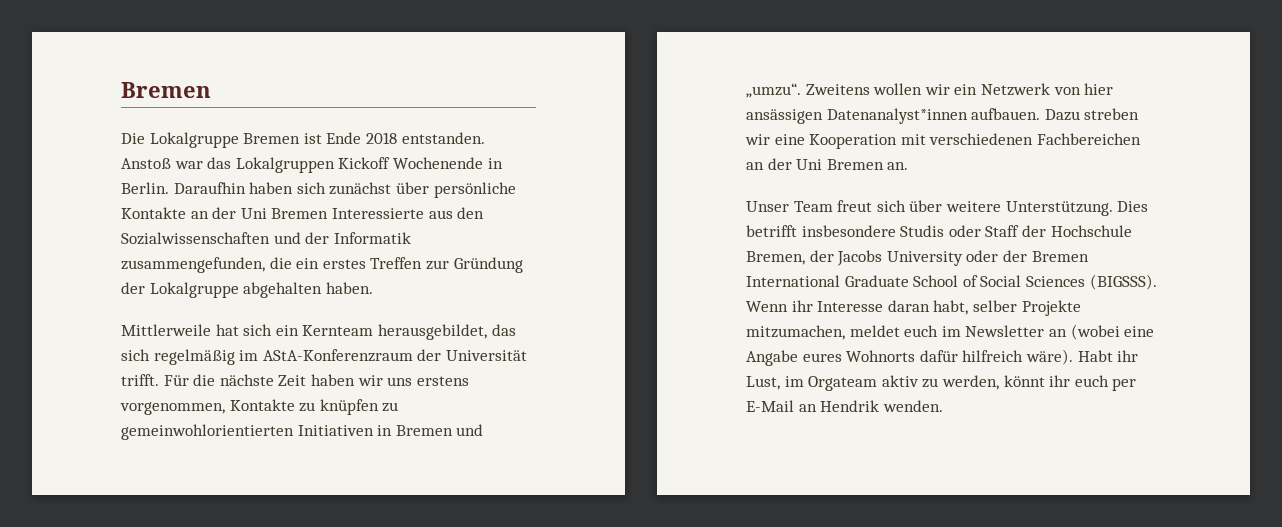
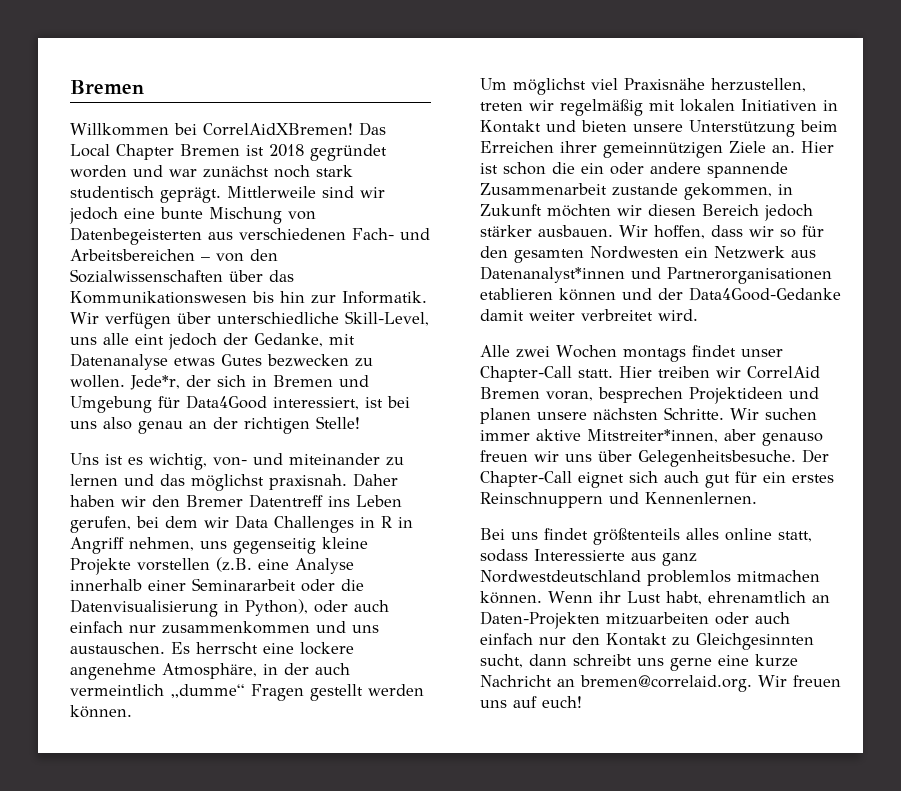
[121,132,485,148] [121,157,503,173] [121,182,516,198] [121,207,485,219] [121,232,411,245] [121,257,523,273] [121,282,373,298] [121,324,516,340] [121,349,527,365] [121,374,469,386] [120,399,399,415] [121,424,484,440] [746,83,1114,98] [746,108,1140,124] [745,133,1141,149] [746,158,909,170] [746,200,1149,216] [746,225,1132,237] [746,250,1089,266] [746,274,1157,290] [746,300,1081,316] [746,324,1155,340] [746,349,1139,366] [746,375,1137,391] [746,400,943,412] Die Lokalgruppe Bremen ist Ende 2018 entstanden. Anstoß war das Lokalgruppen Kickoff Wochenende in Berlin. Daraufhin haben sich zunächst über persönliche Kontakte an der Uni Bremen Interessierte aus den Sozialwissenschaften und der Informatik zusammengefunden, die ein erstes Treffen zur Gründung der Lokalgruppe abgehalten haben. // Mittlerweile hat sich ein Kernteam herausgebildet, das sich regelmäßig im AStA-Konferenzraum der Universität trifft. Für die nächste Zeit haben wir uns erstens vorgenommen, Kontakte zu knüpfen zu gemeinwohlorientierten Initiativen in Bremen und „umzu“. Zweitens wollen wir ein Netzwerk von hier ansässigen Datenanalyst*innen aufbauen. Dazu streben wir eine Kooperation mit verschiedenen Fachbereichen an der Uni Bremen an. // Unser Team freut sich über weitere Unterstützung. Dies betrifft insbesondere Studis oder Staff der Hochschule Bremen, der Jacobs University oder der Bremen International Graduate School of Social Sciences (BIGSSS). Wenn ihr Interesse daran habt, selber Projekte mitzumachen, meldet euch im Newsletter an (wobei eine Angabe eures Wohnorts dafür hilfreich wäre). Habt ihr Lust, im Orgateam aktiv zu werden, könnt ihr euch per E-Mail an Hendrik wenden. -> [70,122,386,136] [70,144,387,161] [70,165,353,178] [70,186,385,203] [69,207,316,224] [70,227,430,245] [70,249,278,262] [70,269,294,283] [70,291,427,304] [70,311,429,329] [70,333,355,350] [70,353,373,370] [70,375,369,390] [70,395,410,413] [70,416,360,434] [70,453,404,470] [70,473,398,491] [70,494,402,508] [70,515,413,533] [70,537,368,554] [70,557,354,575] [70,578,364,592] [70,599,389,617] [70,621,379,634] [70,642,354,655] [70,663,350,680] [70,684,424,701] [70,705,132,718] [480,78,806,95] [480,99,838,116] [480,120,838,137] [480,141,834,158] [480,162,788,178] [480,183,793,200] [480,204,813,221] [480,225,824,239] [480,246,816,263] [480,266,832,284] [480,287,841,301] [480,309,698,321] [480,345,783,362] [480,366,820,382] [480,387,819,404] [480,407,817,424] [480,429,823,446] [480,449,829,467] [480,471,834,488] [480,492,757,508] [480,528,812,545] [480,549,697,566] [480,570,820,586] [480,591,830,605] [480,611,790,629] [480,633,814,650] [480,654,798,671] [480,675,841,692] [480,696,582,708] Willkommen bei CorrelAidXBremen! Das Local Chapter Bremen ist 2018 gegründet worden und war zunächst noch stark studentisch geprägt. Mittlerweile sind wir jedoch eine bunte Mischung von Datenbegeisterten aus verschiedenen Fach- und Arbeitsbereichen – von den Sozialwissenschaften über das Kommunikationswesen bis hin zur Informatik. Wir verfügen über unterschiedliche Skill-Level, uns alle eint jedoch der Gedanke, mit Datenanalyse etwas Gutes bezwecken zu wollen. Jede*r, der sich in Bremen und Umgebung für Data4Good interessiert, ist bei uns also genau an der richtigen Stelle! // Uns ist es wichtig, von- und miteinander zu lernen und das möglichst praxisnah. Daher haben wir den Bremer Datentreff ins Leben gerufen, bei dem wir Data Challenges in R in Angriff nehmen, uns gegenseitig kleine Projekte vorstellen (z.B. eine Analyse innerhalb einer Seminararbeit oder die Datenvisualisierung in Python), oder auch einfach nur zusammenkommen und uns austauschen. Es herrscht eine lockere angenehme Atmosphäre, in der auch vermeintlich „dumme“ Fragen gestellt werden können. // Um möglichst viel Praxisnähe herzustellen, treten wir regelmäßig mit lokalen Initiativen in Kontakt und bieten unsere Unterstützung beim Erreichen ihrer gemeinnützigen Ziele an. Hier ist schon die ein oder andere spannende Zusammenarbeit zustande gekommen, in Zukunft möchten wir diesen Bereich jedoch stärker ausbauen. Wir hoffen, dass wir so für den gesamten Nordwesten ein Netzwerk aus Datenanalyst*innen und Partnerorganisationen etablieren können und der Data4Good-Gedanke damit weiter verbreitet wird. // Alle zwei Wochen montags findet unser Chapter-Call statt. Hier treiben wir CorrelAid Bremen voran, besprechen Projektideen und planen unsere nächsten Schritte. Wir suchen immer aktive Mitstreiter*innen, aber genauso freuen wir uns über Gelegenheitsbesuche. Der Chapter-Call eignet sich auch gut für ein erstes Reinschnuppern und Kennenlernen. // Bei uns findet größtenteils alles online statt, sodass Interessierte aus ganz Nordwestdeutschland problemlos mitmachen können. Wenn ihr Lust habt, ehrenamtlich an Daten-Projekten mitzuarbeiten oder auch einfach nur den Kontakt zu Gleichgesinnten sucht, dann schreibt uns gerne eine kurze Nachricht an bremen@correlaid.org. Wir freuen uns auf euch!

